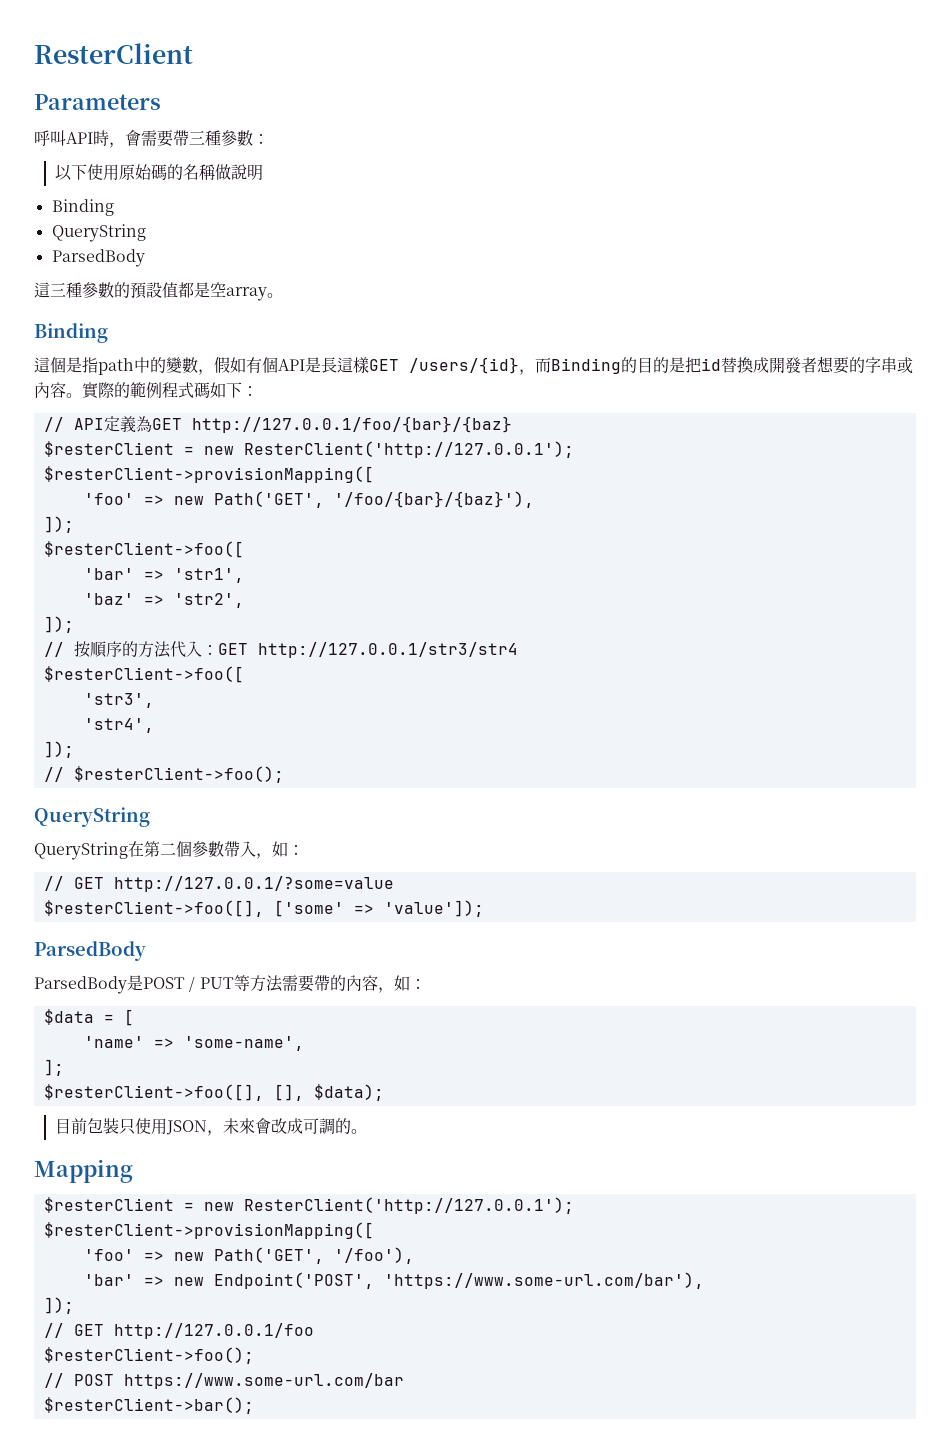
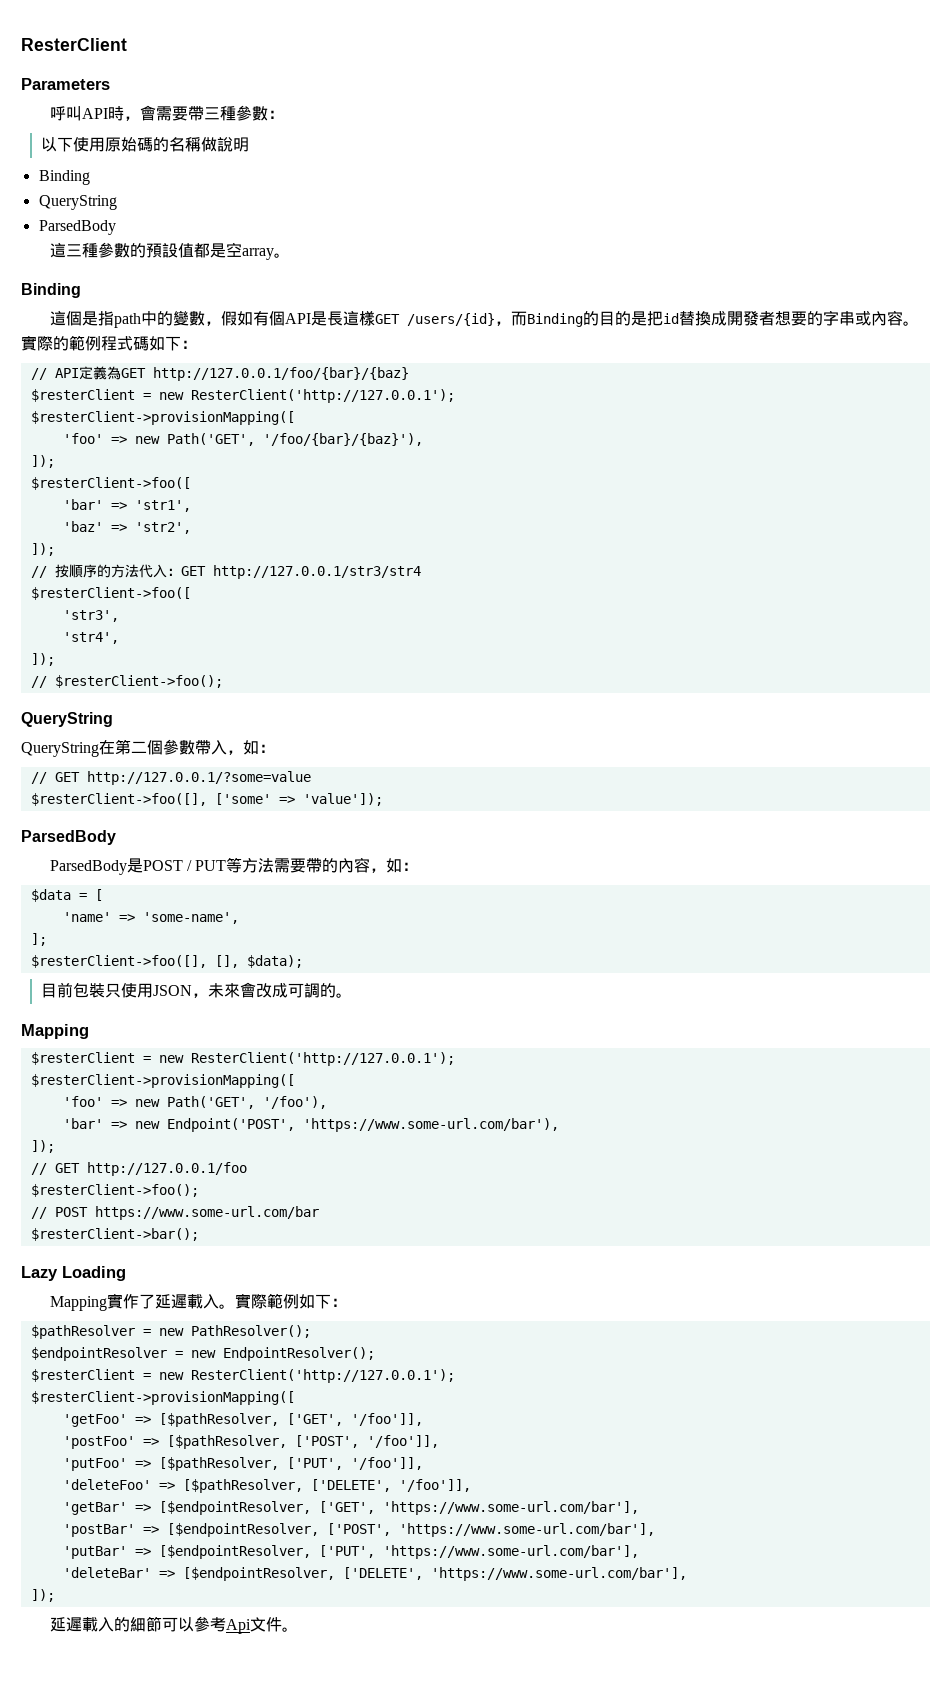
(254, 1405) none -> [21,1266,126,1281] [49,1293,347,1311] [30,1325,311,1339] [30,1347,375,1361] [30,1369,455,1383] [30,1391,295,1405] [62,1413,423,1427] [62,1435,439,1449] [62,1457,423,1471] [62,1479,471,1493] [62,1501,639,1515] [62,1523,655,1537] [62,1545,639,1559] [62,1567,687,1581] [30,1589,55,1602] [49,1616,298,1634] // Lazy Loading // Mapping實作了延遲載入。實際範例如下： // $pathResolver = new PathResolver(); // $endpointResolver = new EndpointResolver(); // $resterClient = new ResterClient('http://127.0.0.1'); // $resterClient->provisionMapping([ // 'getFoo' => [$pathResolver, ['GET', '/foo']], // 'postFoo' => [$pathResolver, ['POST', '/foo']], // 'putFoo' => [$pathResolver, ['PUT', '/foo']], // 'deleteFoo' => [$pathResolver, ['DELETE', '/foo']], // 'getBar' => [$endpointResolver, ['GET', 'https://www.some-url.com/bar'], // 'postBar' => [$endpointResolver, ['POST', 'https://www.some-url.com/bar'], // 'putBar' => [$endpointResolver, ['PUT', 'https://www.some-url.com/bar'], // 'deleteBar' => [$endpointResolver, ['DELETE', 'https://www.some-url.com/bar'], // ]); // 延遲載入的細節可以參考Api文件。

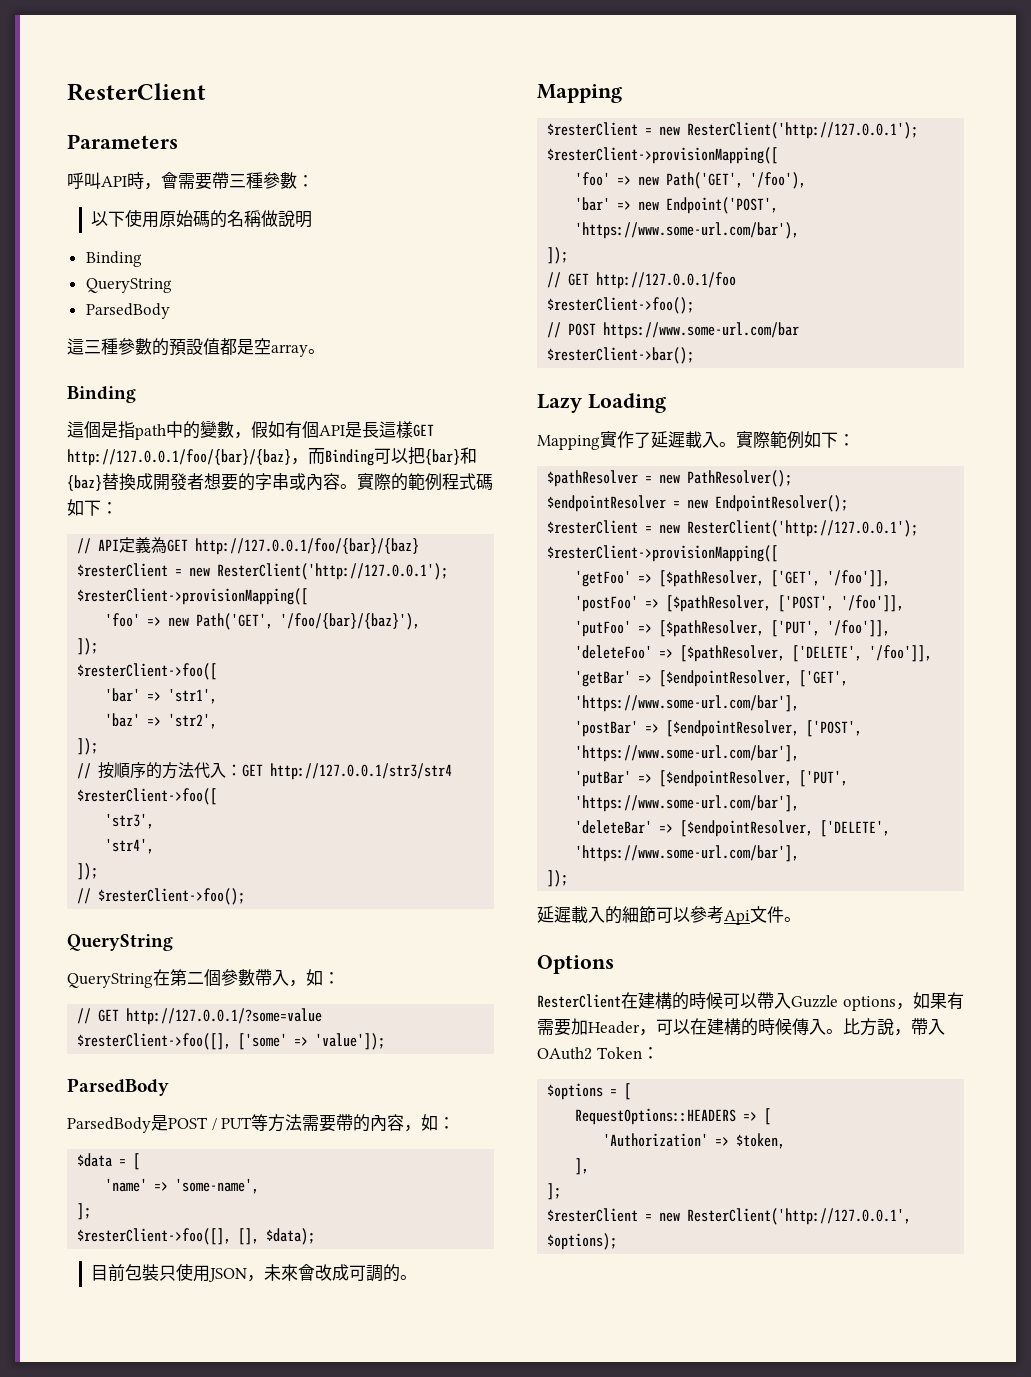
[406,313,495,326] /users/{id} -> [67,449,291,466] http://127.0.0.1/foo/{bar}/{baz}
[582,311,679,326] 的目的是把id -> [374,447,477,465] [67,475,102,491] 可以把{bar}和{baz}
(298, 1629) none -> [537,955,614,974] [537,992,964,1011] [537,1018,945,1036] [537,1047,659,1060] [547,1083,632,1100] [575,1108,772,1125] [603,1133,786,1149] [575,1158,590,1175] [547,1183,562,1200] [547,1208,912,1225] [547,1233,618,1250] // Options // ResterClient在建構的時候可以帶入Guzzle options，如果有需要加Header，可以在建構的時候傳入。比方說，帶入OAuth2 Token： // $options = [ // RequestOptions::HEADERS => [ // 'Authorization' => $token, // ], // ]; // $resterClient = new ResterClient('http://127.0.0.1', $options);

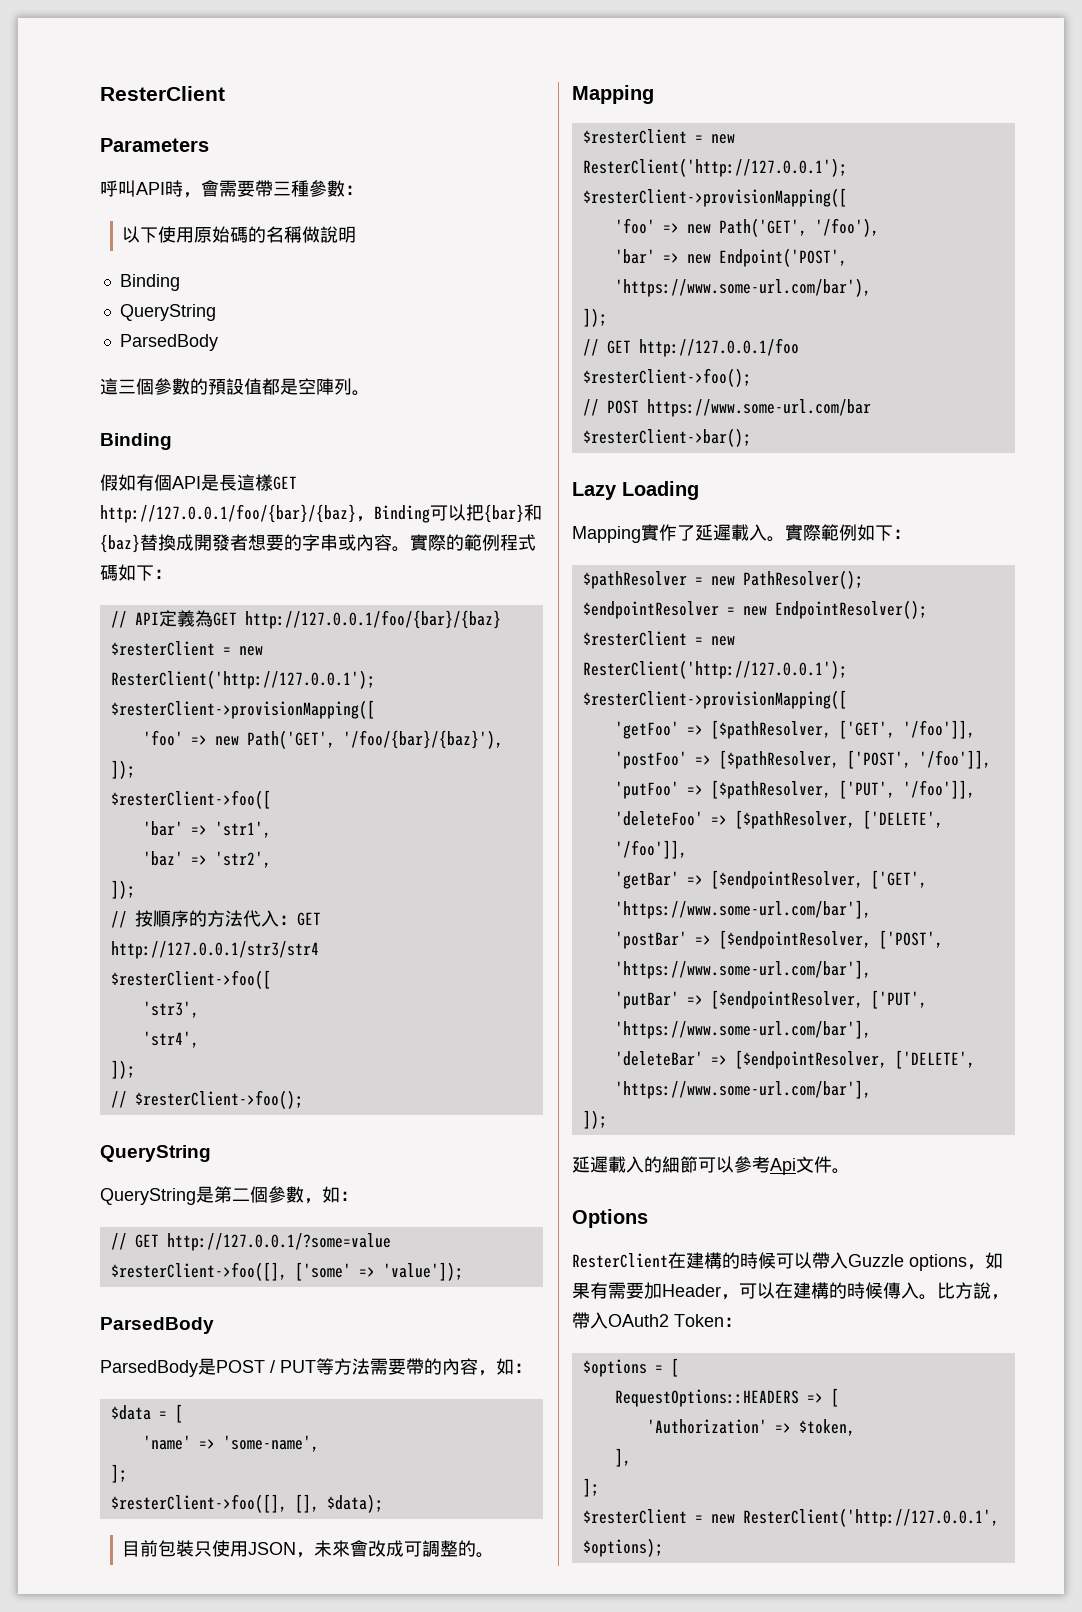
[101,338,118,355] 種 -> [136,378,154,395] 個
[271,344,308,357] array -> [316,378,352,395] 陣列
[67,420,251,440] 這個是指path中的變數， -> (172, 441) none
[308,448,325,465] 而 -> (374, 519) none
[153,969,170,986] 在 -> [196,1186,214,1203] 是
[255,969,289,986] 帶入 -> (304, 1194) none
(384, 1273) none -> [440,1540,459,1557] 整

